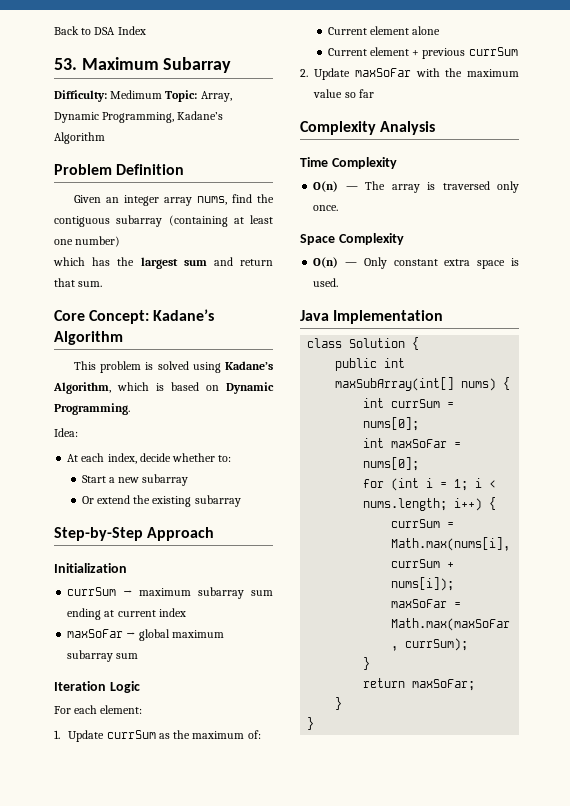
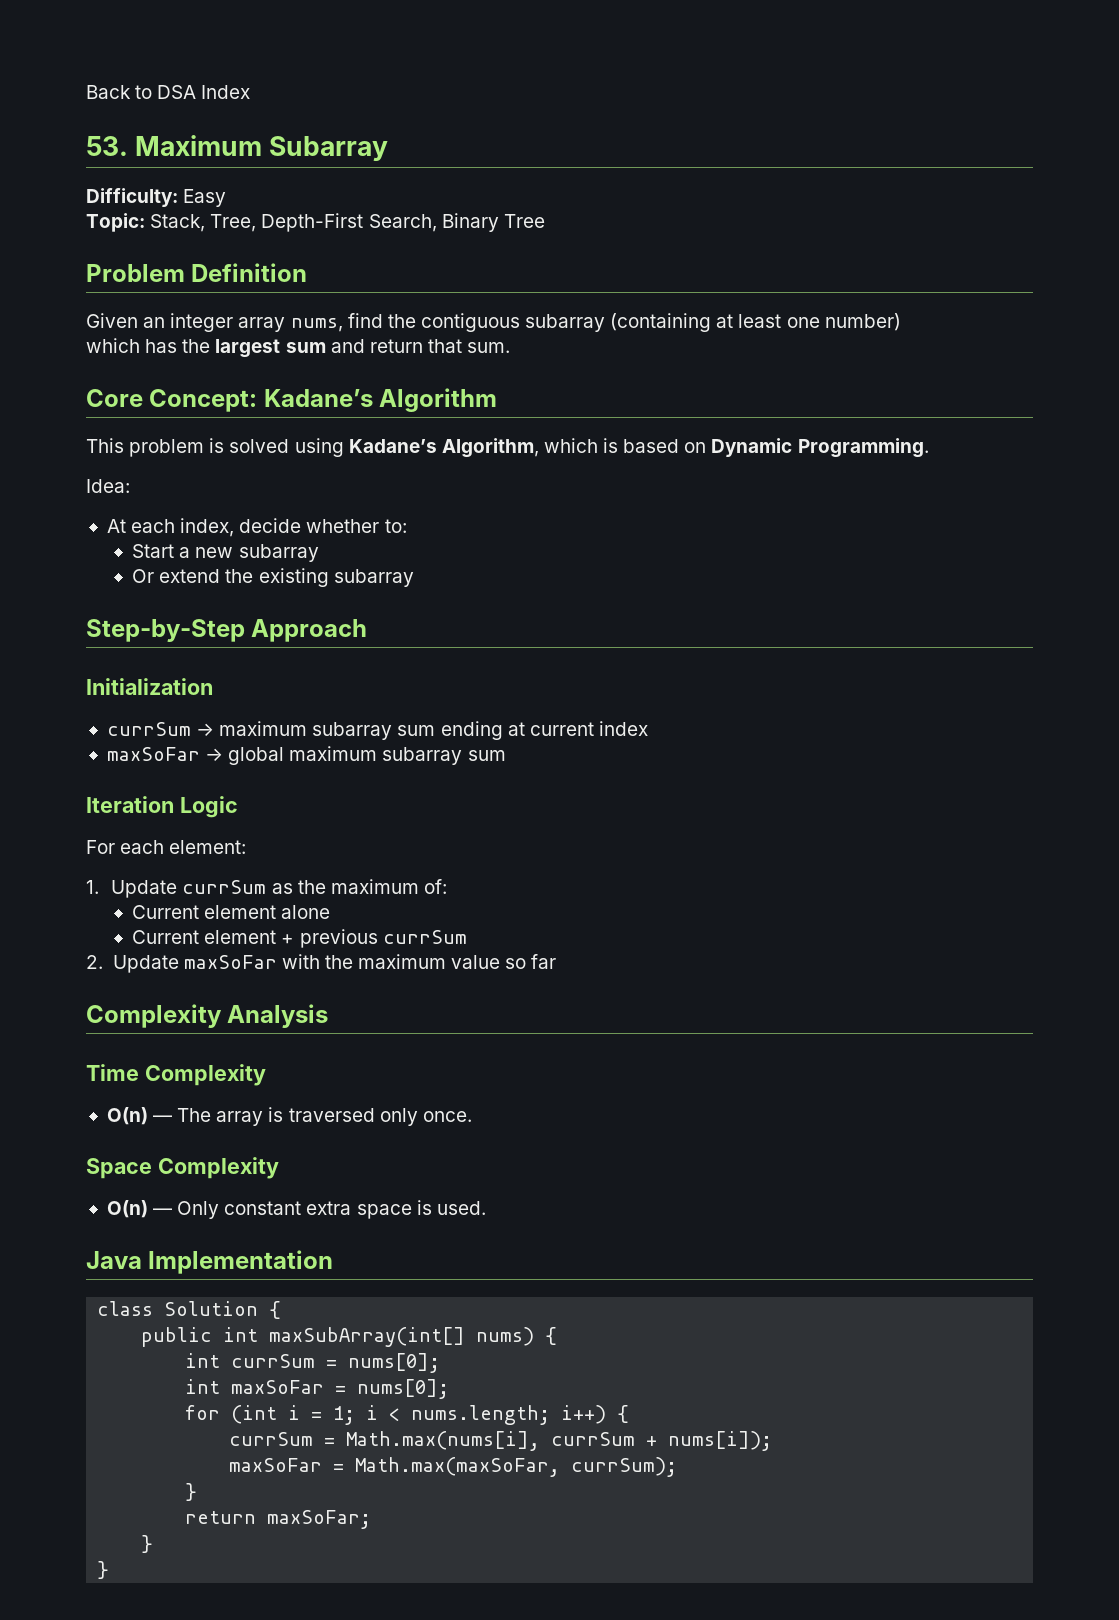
[110,90,232,102] [54,111,224,123] [54,132,105,144] Medimum Topic: Array, Dynamic Programming, Kadane’s Algorithm -> [183,189,227,207] [86,213,545,232] Easy // Topic: Stack, Tree, Depth-First Search, Binary Tree

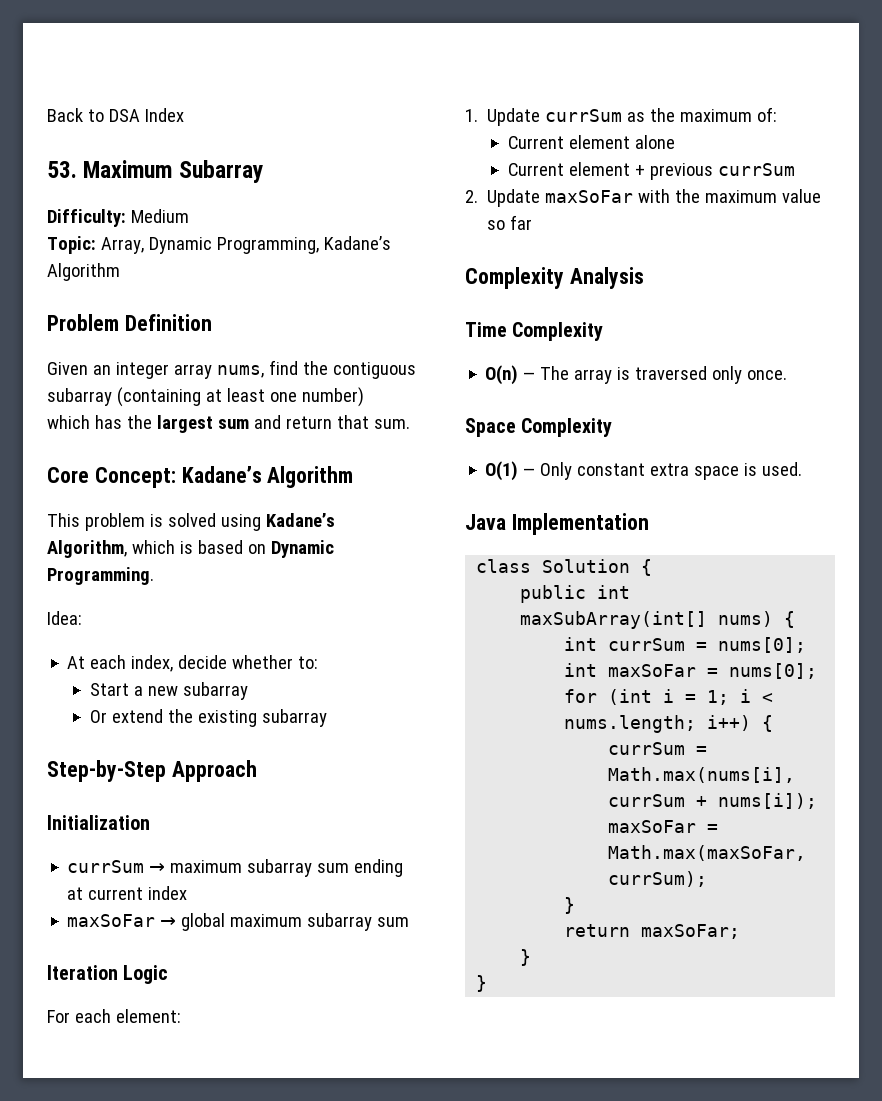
[183,189,227,207] Easy -> [130,209,189,223] Medium
[150,213,545,232] Stack, Tree, Depth-First Search, Binary Tree -> [100,236,391,254] [47,263,120,281] Array, Dynamic Programming, Kadane’s Algorithm
[106,1200,148,1218] O(n) -> [485,461,519,481] O(1)

